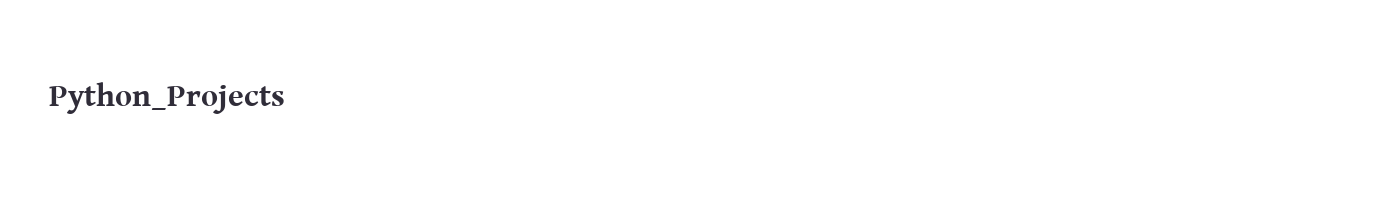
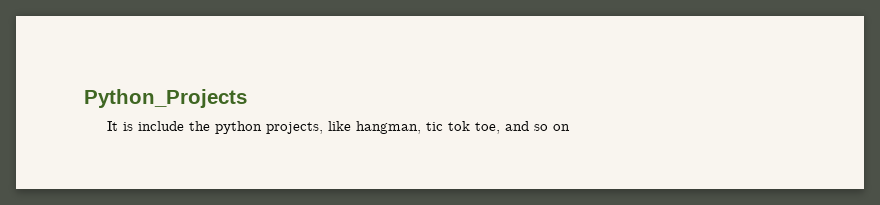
(285, 98) none -> [106,121,570,134] // It is include the python projects, like hangman, tic tok toe, and so on

